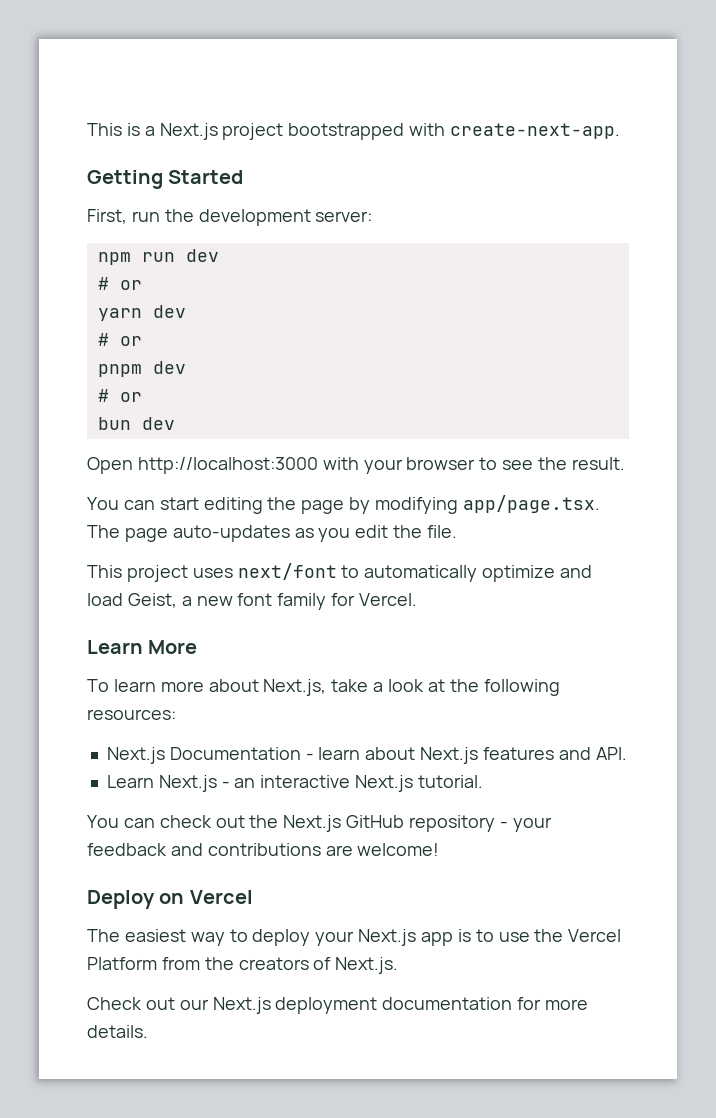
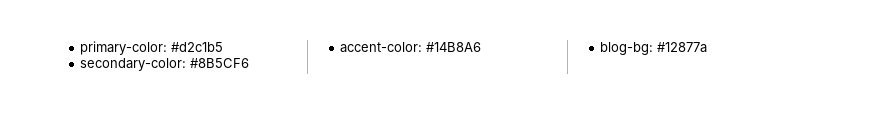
[87,123,621,140] [87,170,244,189] [87,209,373,226] [97,249,219,265] [97,277,142,290] [97,305,186,321] [97,333,142,346] [97,361,186,377] [97,389,142,402] [97,417,175,430] [87,457,625,474] [87,495,600,514] [87,525,458,542] [87,563,593,582] [87,593,418,610] [87,640,198,654] [87,679,560,696] [87,709,176,720] [106,747,627,764] [106,775,483,792] [87,815,552,832] [87,843,440,856] [87,890,253,909] [87,929,622,946] [87,957,399,974] [87,997,589,1014] [87,1025,148,1038] This is a Next.js project bootstrapped with create-next-app. // Getting Started // First, run the development server: // npm run dev // # or // yarn dev // # or // pnpm dev // # or // bun dev // Open http://localhost:3000 with your browser to see the result. // You can start editing the page by modifying app/page.tsx. The page auto-updates as you edit the file. // This project uses next/font to automatically optimize and load Geist, a new font family for Vercel. // Learn More // To learn more about Next.js, take a look at the following resources: // Next.js Documentation - learn about Next.js features and API. // Learn Next.js - an interactive Next.js tutorial. // You can check out the Next.js GitHub repository - your feedback and contributions are welcome! // Deploy on Vercel // The easiest way to deploy your Next.js app is to use the Vercel Platform from the creators of Next.js. // Check out our Next.js deployment documentation for more details. -> [80,41,224,55] [80,58,250,71] [340,42,482,53] [600,42,708,55] primary-color: #d2c1b5 // secondary-color: #8B5CF6 // accent-color: #14B8A6 // blog-bg: #12877a

